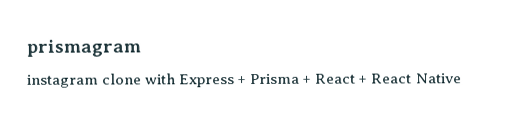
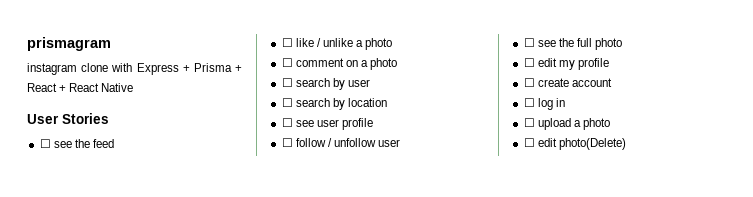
(462, 78) none -> [27,113,109,124] [39,139,114,148] [281,38,393,50] [281,58,398,70] [281,78,370,90] [281,98,387,110] [281,118,373,130] [281,138,401,147] [523,38,623,50] [523,58,609,70] [523,78,612,87] [523,98,565,110] [523,118,610,130] [523,138,626,150] // User Stories // ☐ see the feed // ☐ like / unlike a photo // ☐ comment on a photo // ☐ search by user // ☐ search by location // ☐ see user profile // ☐ follow / unfollow user // ☐ see the full photo // ☐ edit my profile // ☐ create account // ☐ log in // ☐ upload a photo // ☐ edit photo(Delete)

